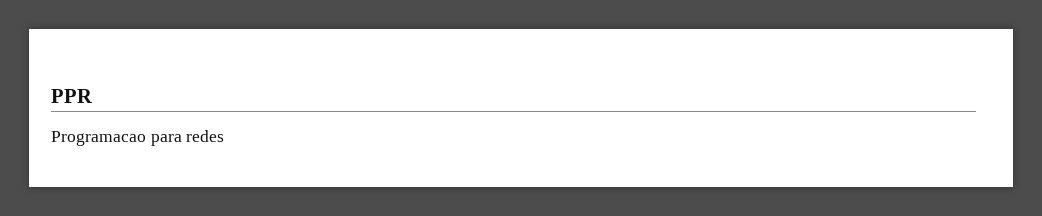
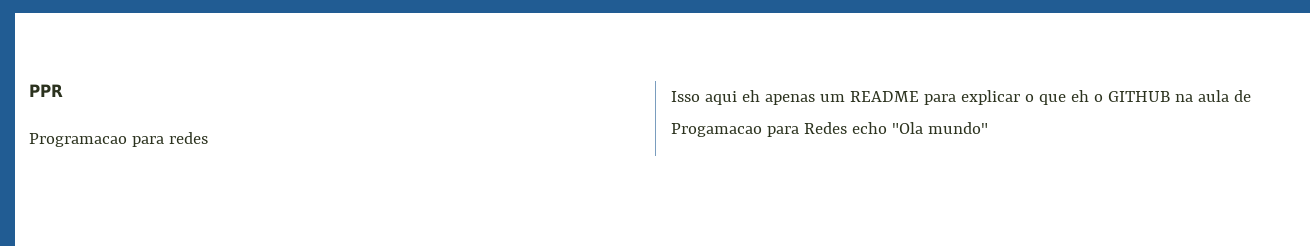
(225, 136) none -> [671,90,1251,105] [671,122,988,137] // Isso aqui eh apenas um README para explicar o que eh o GITHUB na aula de Progamacao para Redes echo "Ola mundo"

